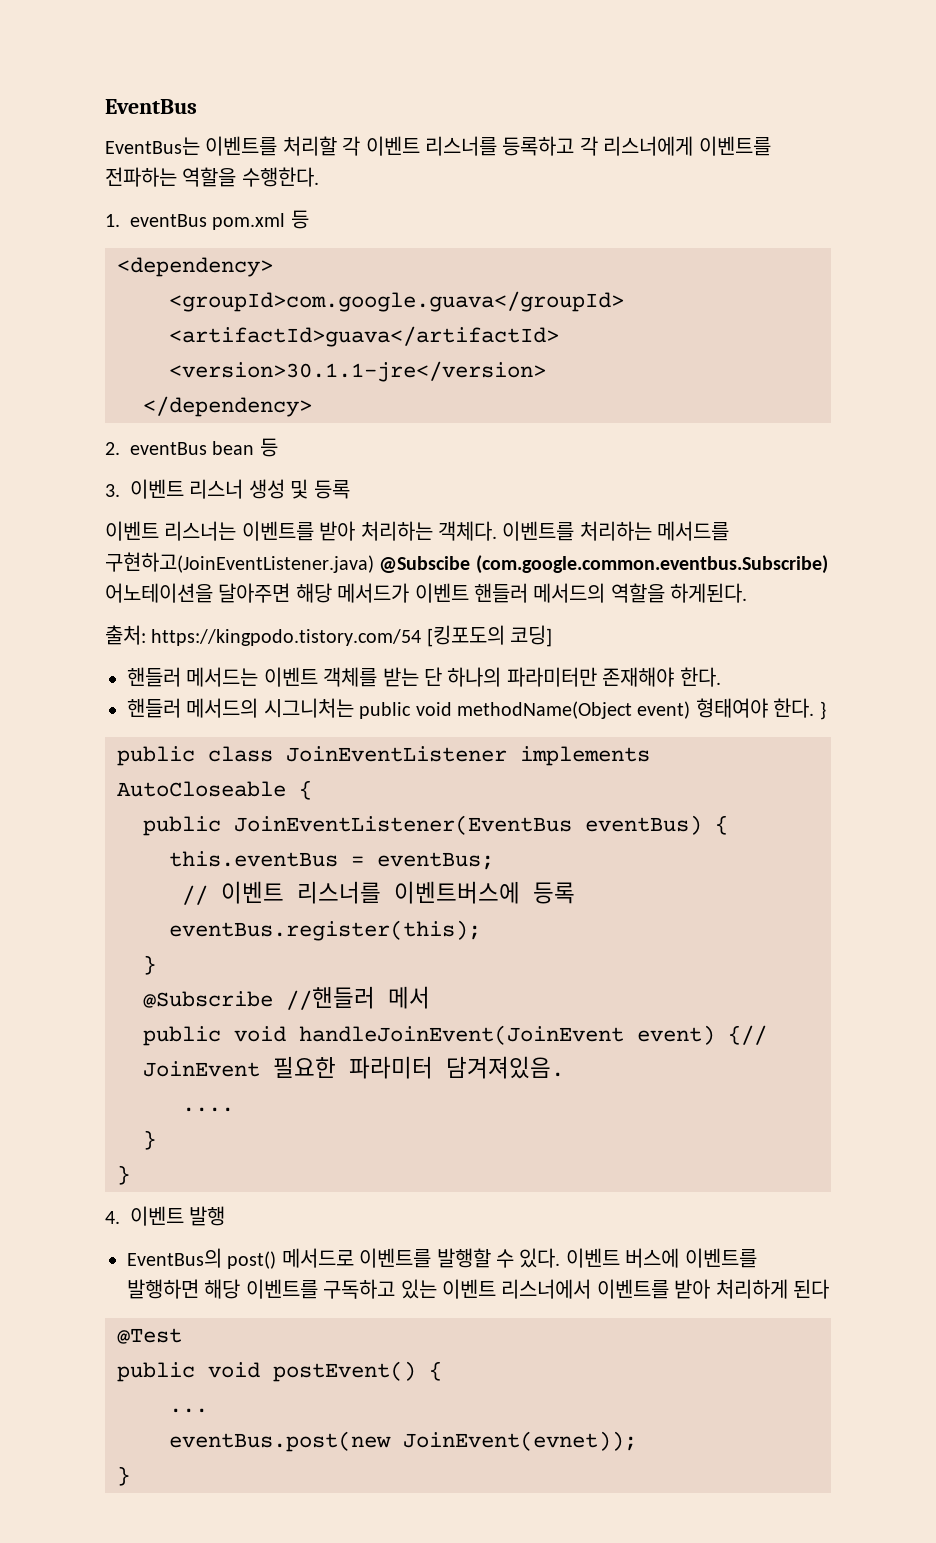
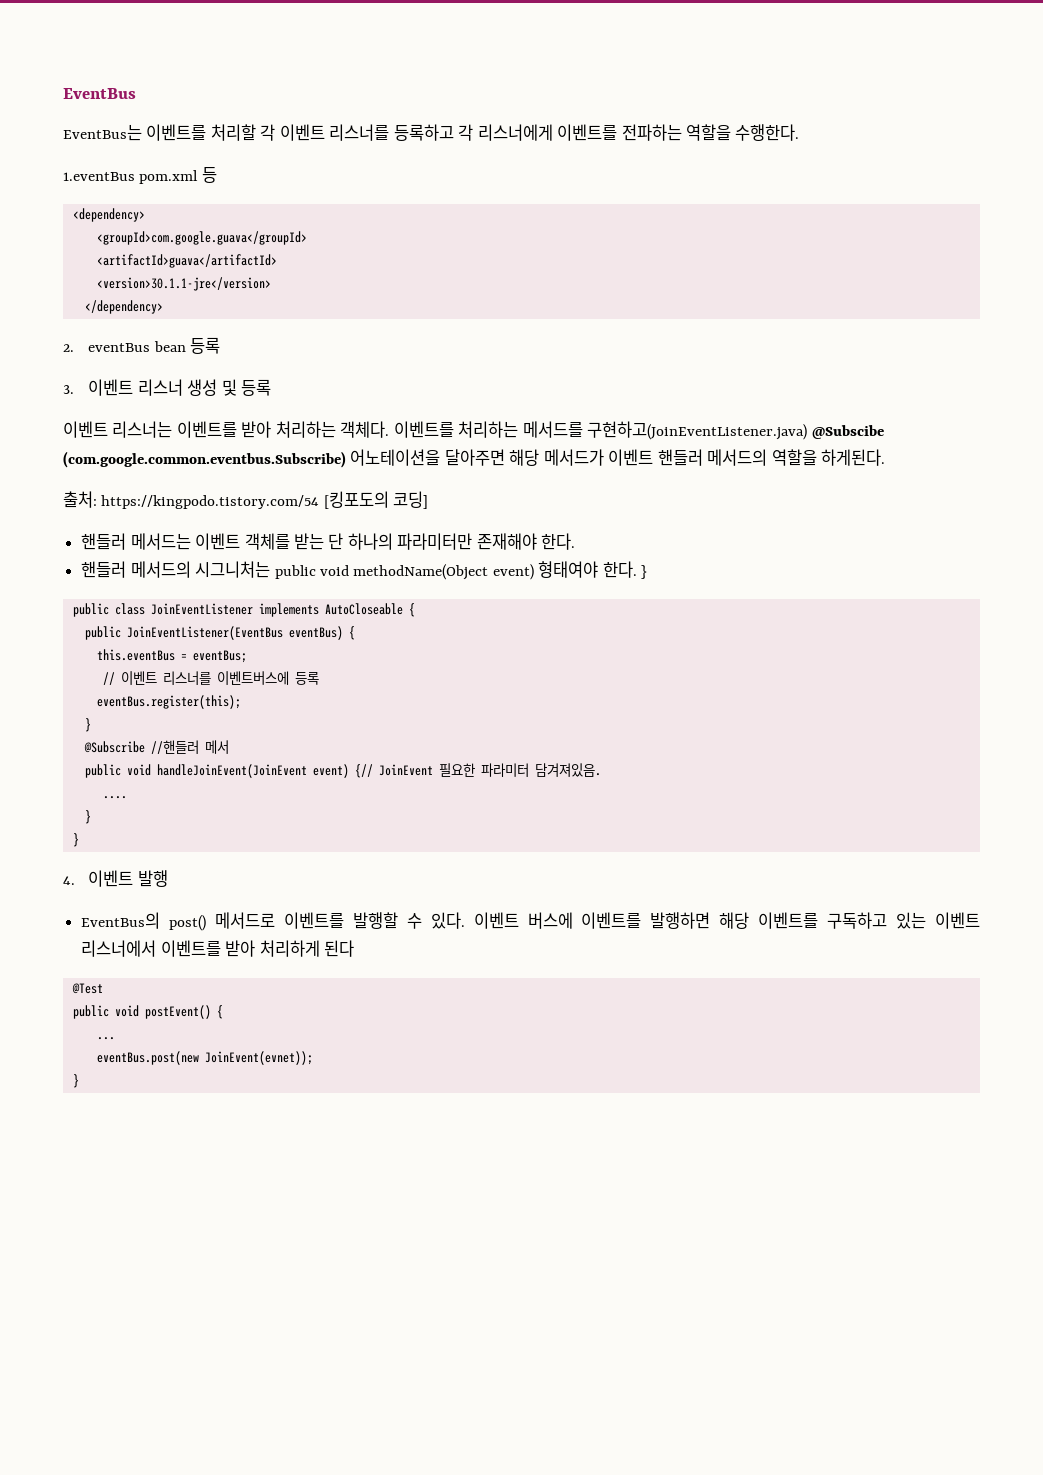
[105,214,207,227] 1. eventBus -> [63,172,135,181] 1.eventBus
[259,438,278,457] 등 -> [190,337,221,354] 등록

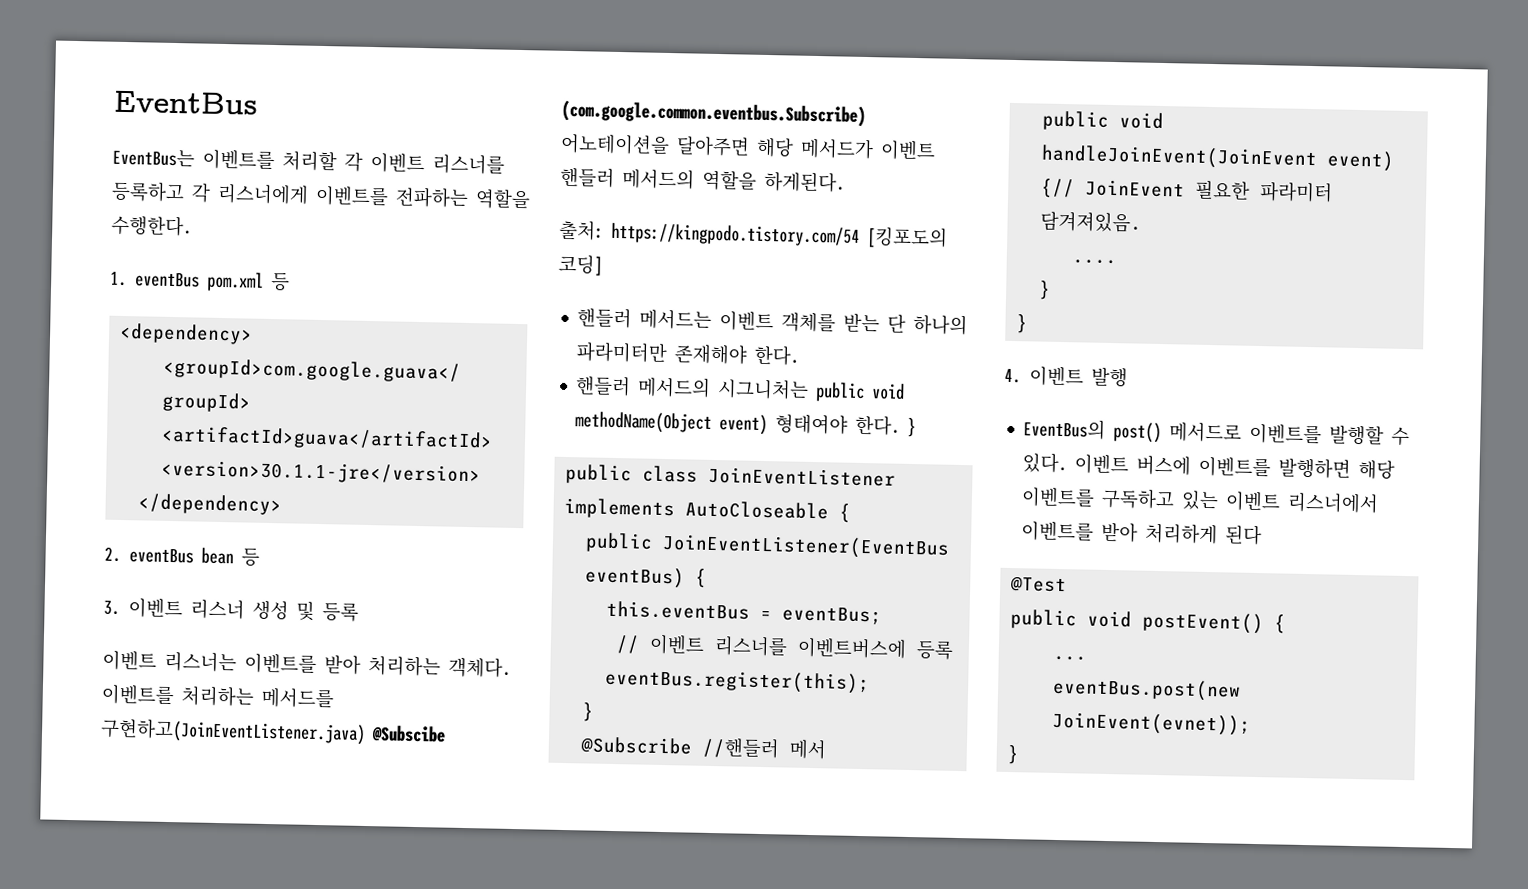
[63,172,135,181] 1.eventBus -> [110,271,201,288] 1. eventBus
[190,337,221,354] 등록 -> [241,547,261,566] 등

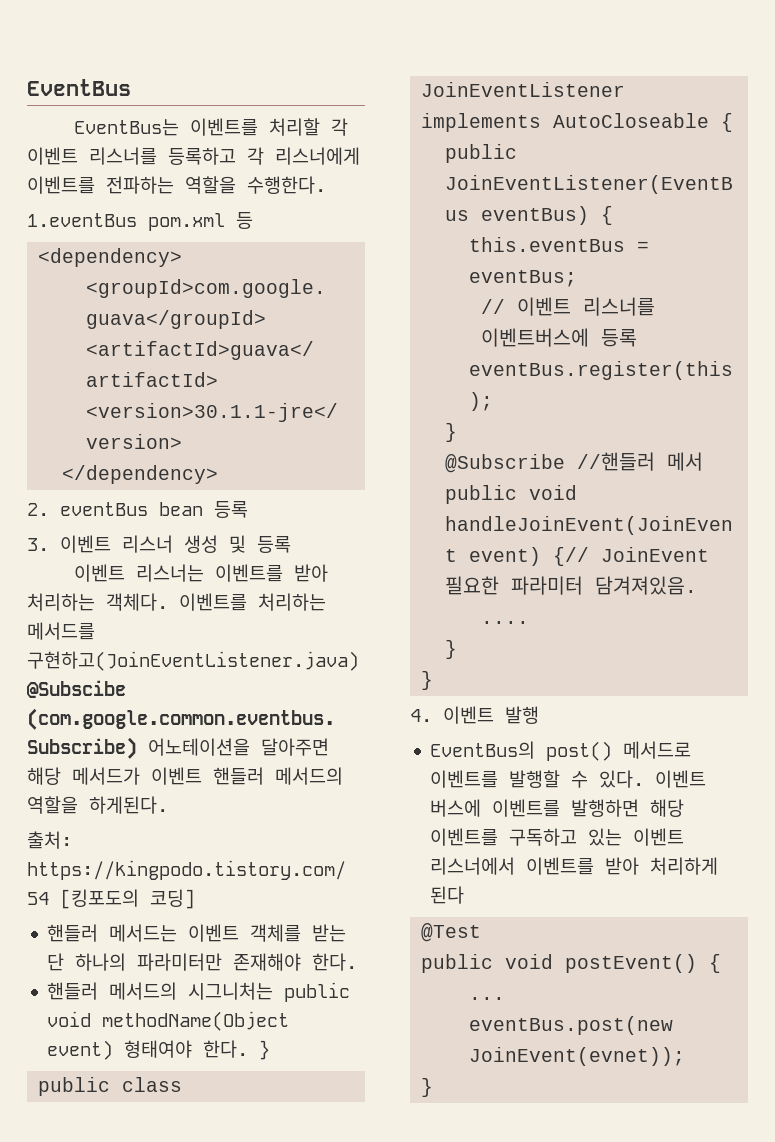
[110,271,201,288] 1. eventBus -> [27,213,137,227] 1.eventBus
[241,547,261,566] 등 -> [213,501,248,518] 등록

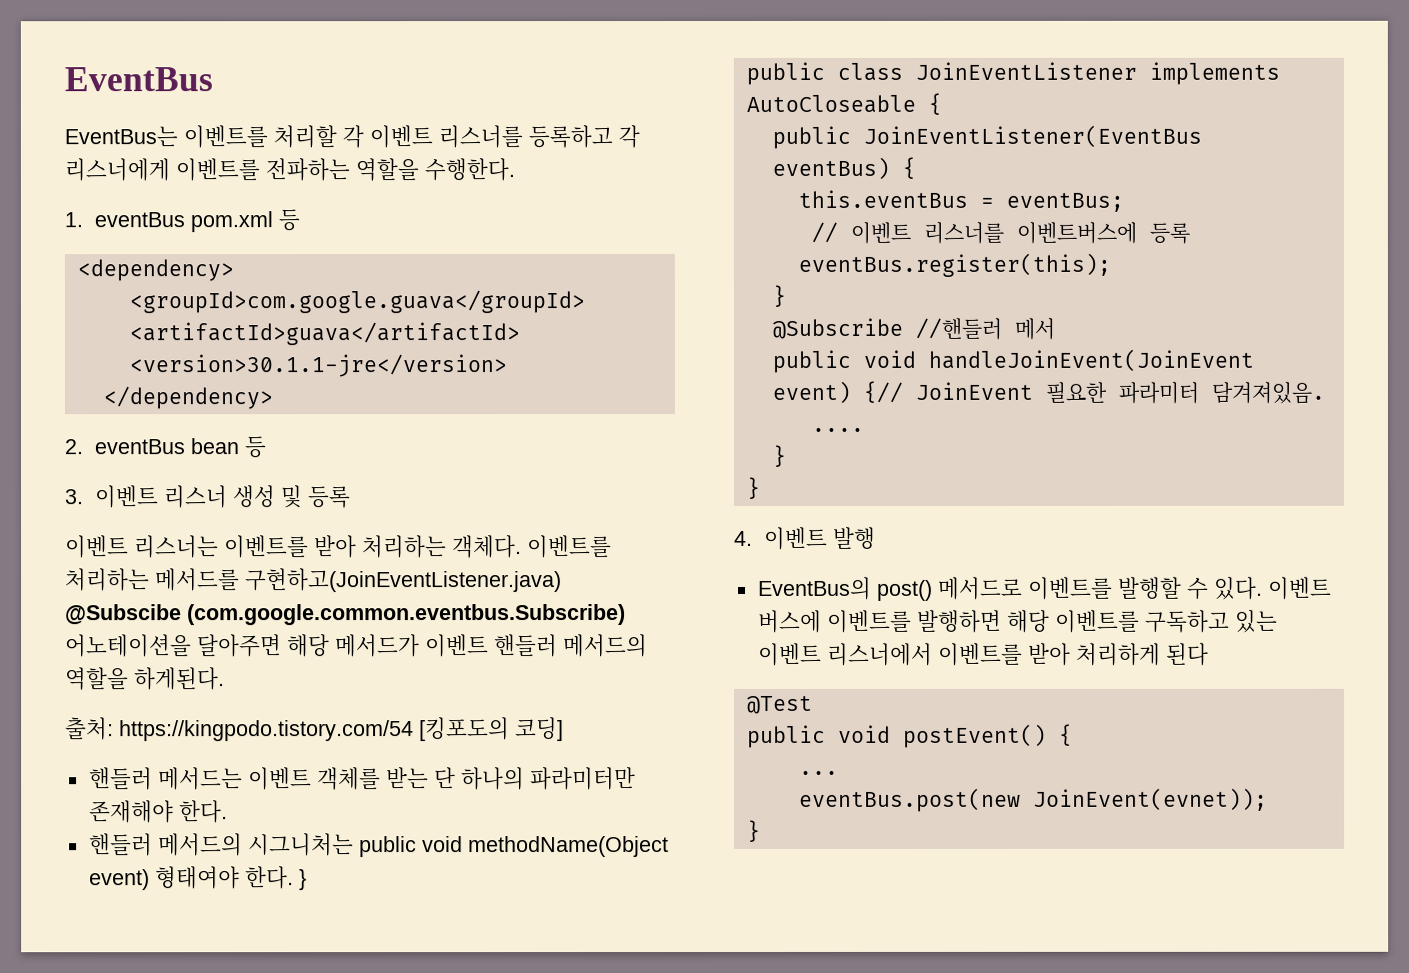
[27,213,137,227] 1.eventBus -> [64,212,185,228] 1. eventBus
[213,501,248,518] 등록 -> [243,436,266,459] 등

